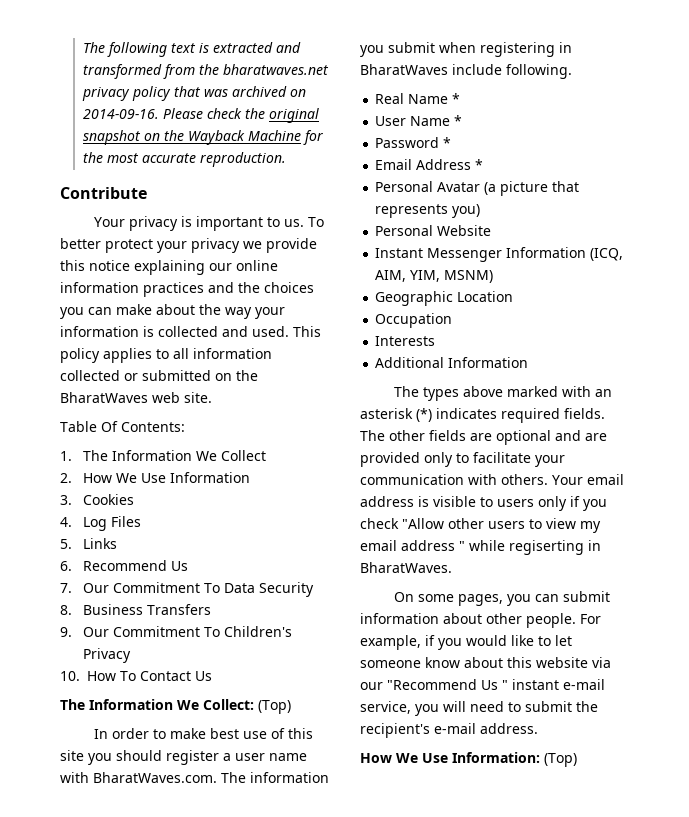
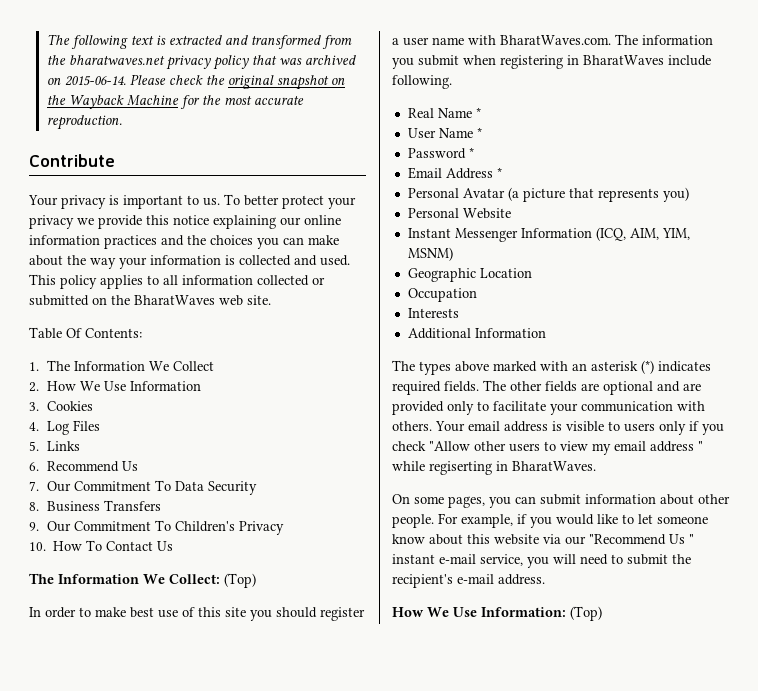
[83,109,160,119] 2014-09-16. -> [64,75,126,86] 2015-06-14.

